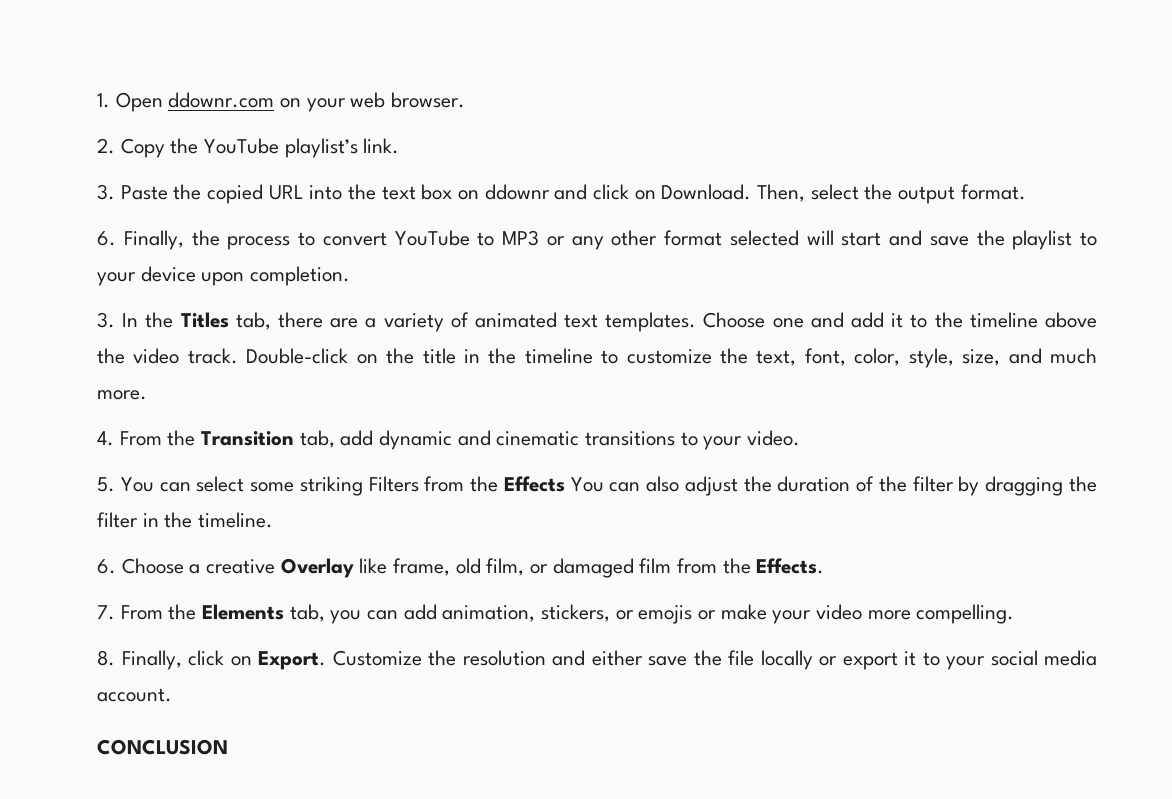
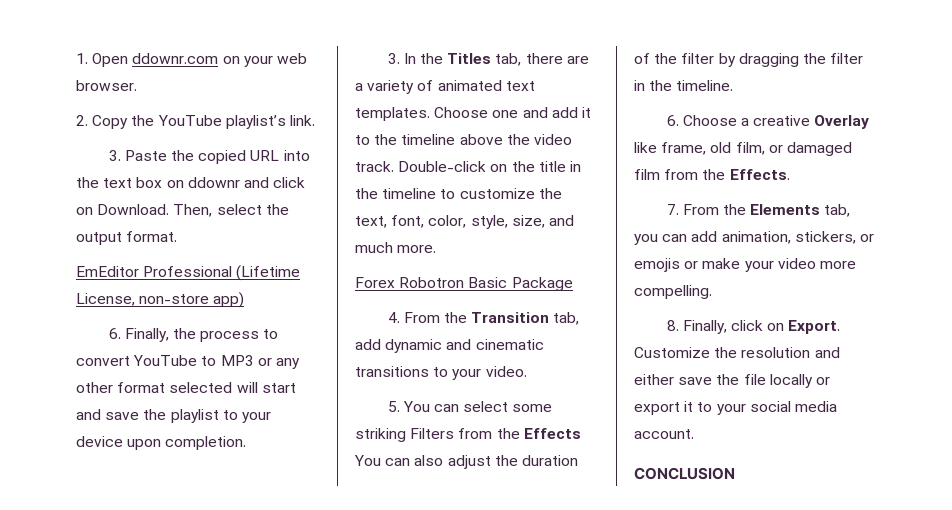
(1026, 192) none -> [76,265,301,281] [76,292,245,308] // EmEditor Professional (Lifetime License, non-store app)
(147, 395) none -> [355,277,573,291] // Forex Robotron Basic Package

